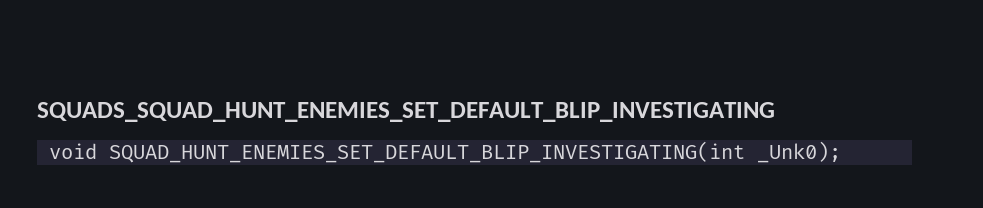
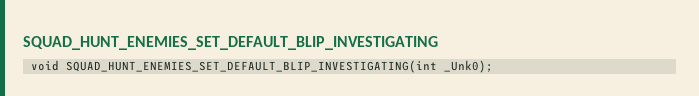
[37,102,775,122] SQUADS_SQUAD_HUNT_ENEMIES_SET_DEFAULT_BLIP_INVESTIGATING -> [23,36,438,50] SQUAD_HUNT_ENEMIES_SET_DEFAULT_BLIP_INVESTIGATING

